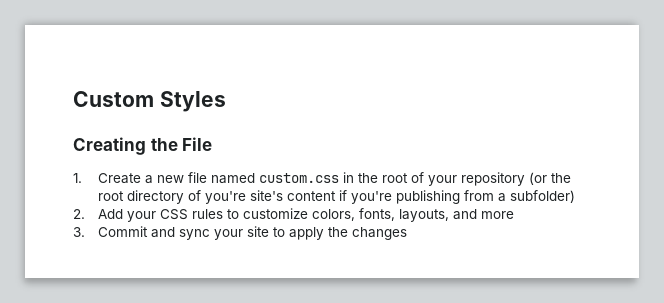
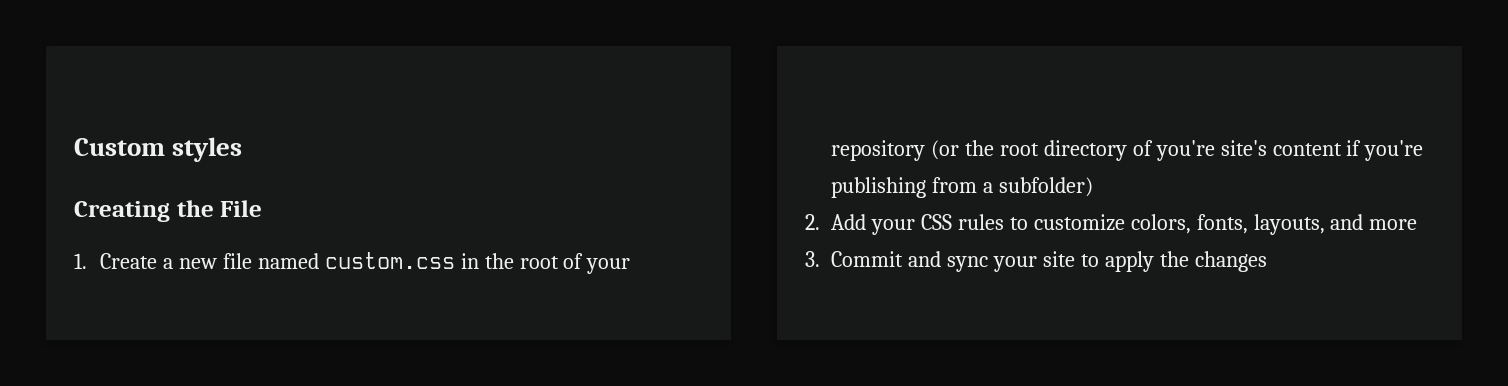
[159,91,226,112] Styles -> [172,137,243,162] styles

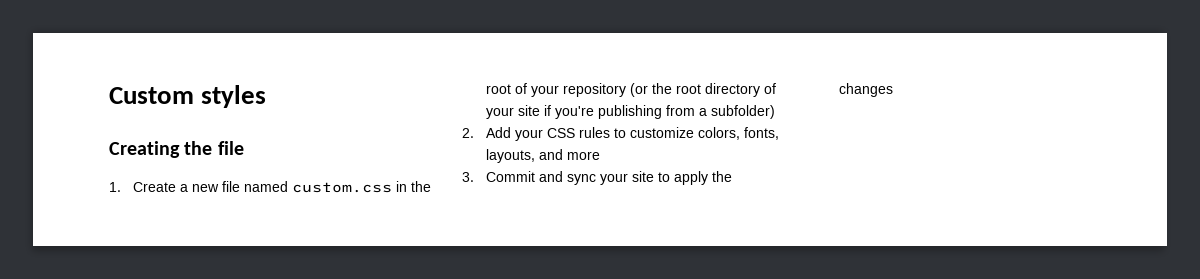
[220,200,263,217] File -> [217,141,244,155] file
[1155,140,1342,161] you're site's content -> [486,105,541,119] your site

